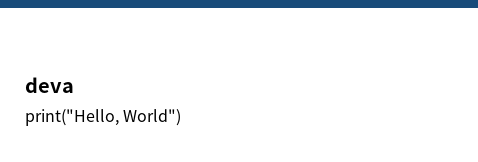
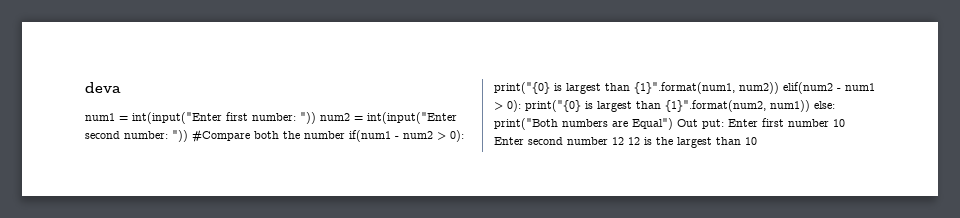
[25,109,182,126] print("Hello, World") -> [85,112,457,124] [85,129,464,143] [494,82,875,94] [494,100,835,112] [494,118,845,130] [494,137,757,148] num1 = int(input("Enter first number: ")) num2 = int(input("Enter second number: ")) #Compare both the number if(num1 - num2 > 0): print("{0} is largest than {1}".format(num1, num2)) elif(num2 - num1 > 0): print("{0} is largest than {1}".format(num2, num1)) else: print("Both numbers are Equal") Out put: Enter first number 10 Enter second number 12 12 is the largest than 10

